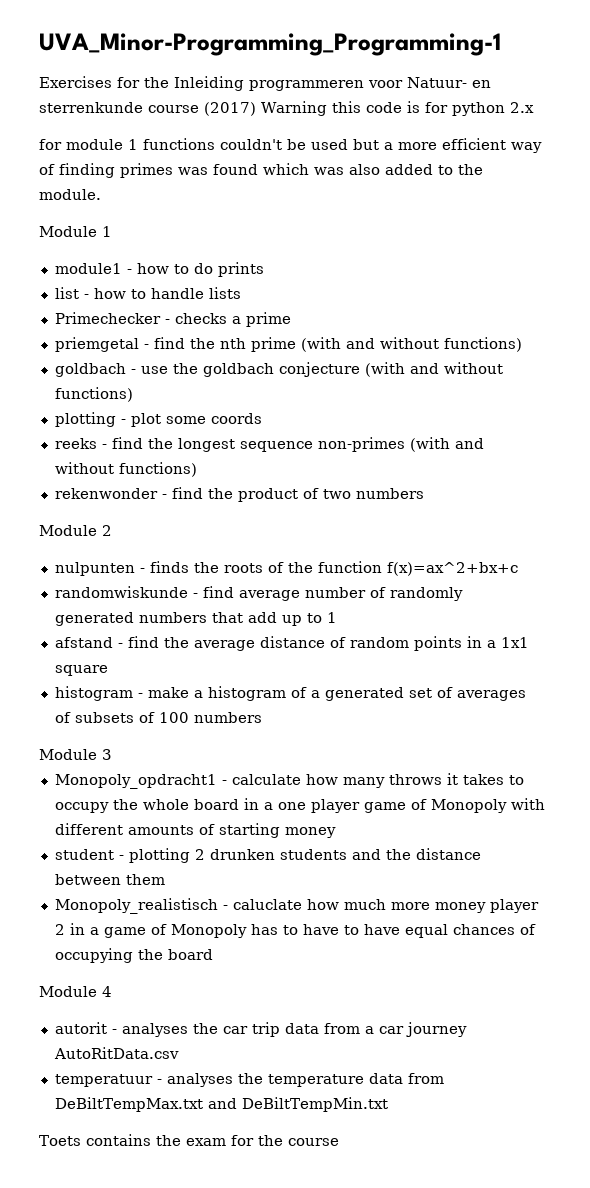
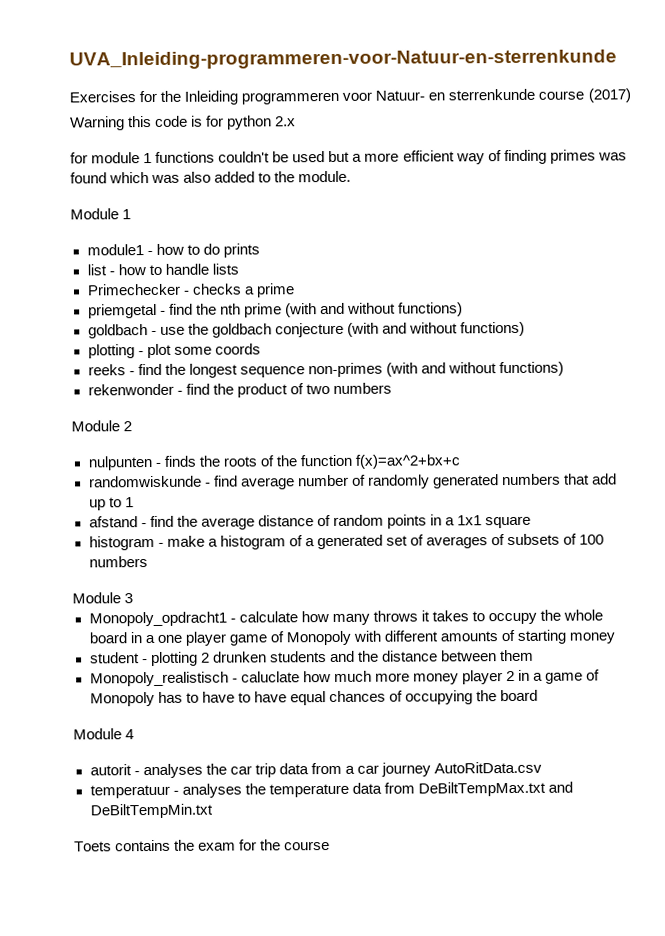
[39,33,501,56] UVA_Minor-Programming_Programming-1 -> [69,49,617,70] UVA_Inleiding-programmeren-voor-Natuur-en-sterrenkunde
(256, 109) none -> (631, 95) //

